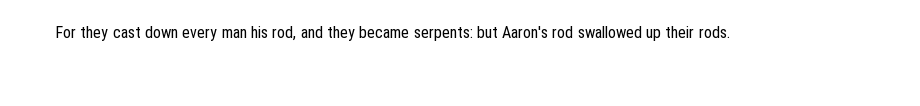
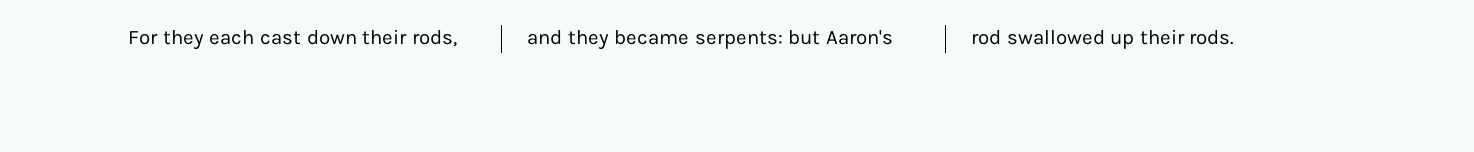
(109, 33) none -> [209,30,255,45] each
[182,26,297,41] every man his rod, -> [362,29,457,47] their rods,

